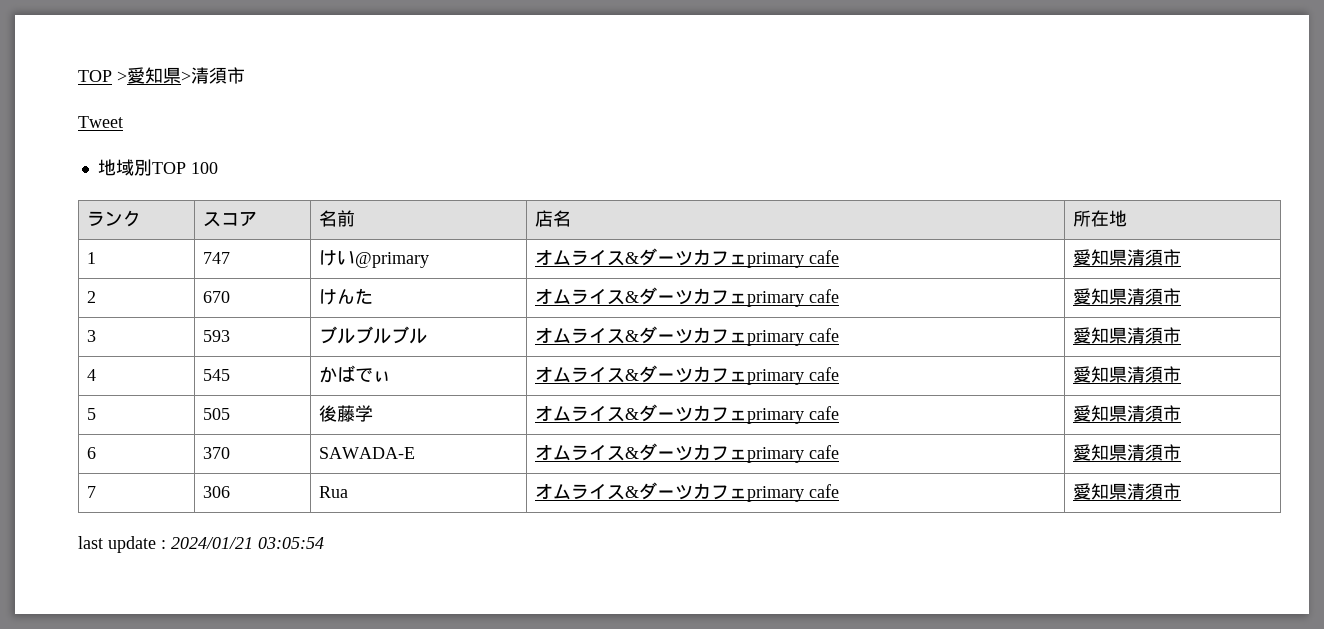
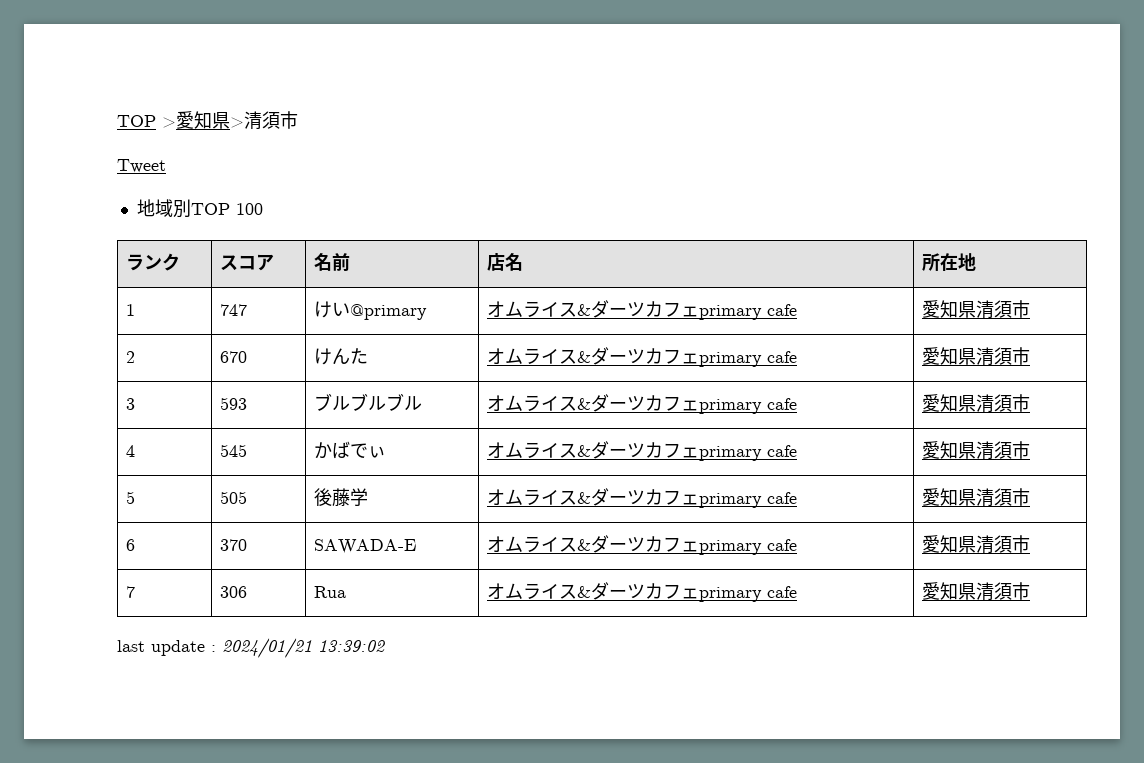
[258,537,324,549] 03:05:54 -> [318,640,385,652] 13:39:02

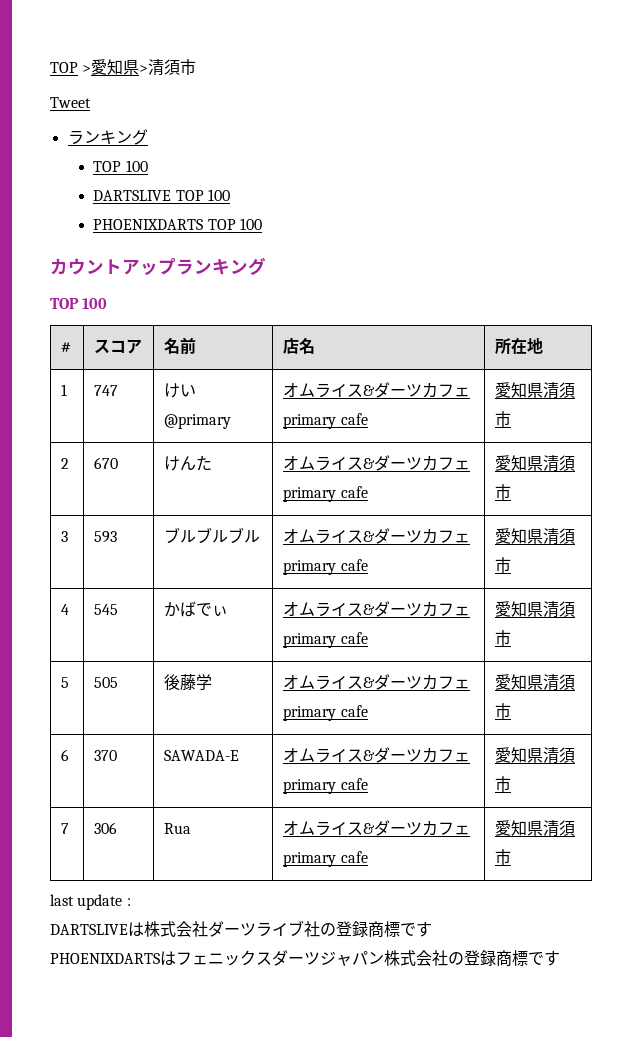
[136,199,263,218] [126,253,181,271] 地域別TOP 100 // ランク -> [67,129,148,145] [93,160,148,172] [93,189,230,201] [93,218,262,230] [50,257,266,275] [50,298,108,309] [61,342,72,352] ランキング // TOP 100 // DARTSLIVE TOP 100 // PHOENIXDARTS TOP 100 // カウントアップランキング // TOP 100 // #
[222,638,385,658] 2024/01/21 13:39:02 -> [50,920,432,937] [50,950,560,966] // DARTSLIVEは株式会社ダーツライブ社の登録商標です // PHOENIXDARTSはフェニックスダーツジャパン株式会社の登録商標です

